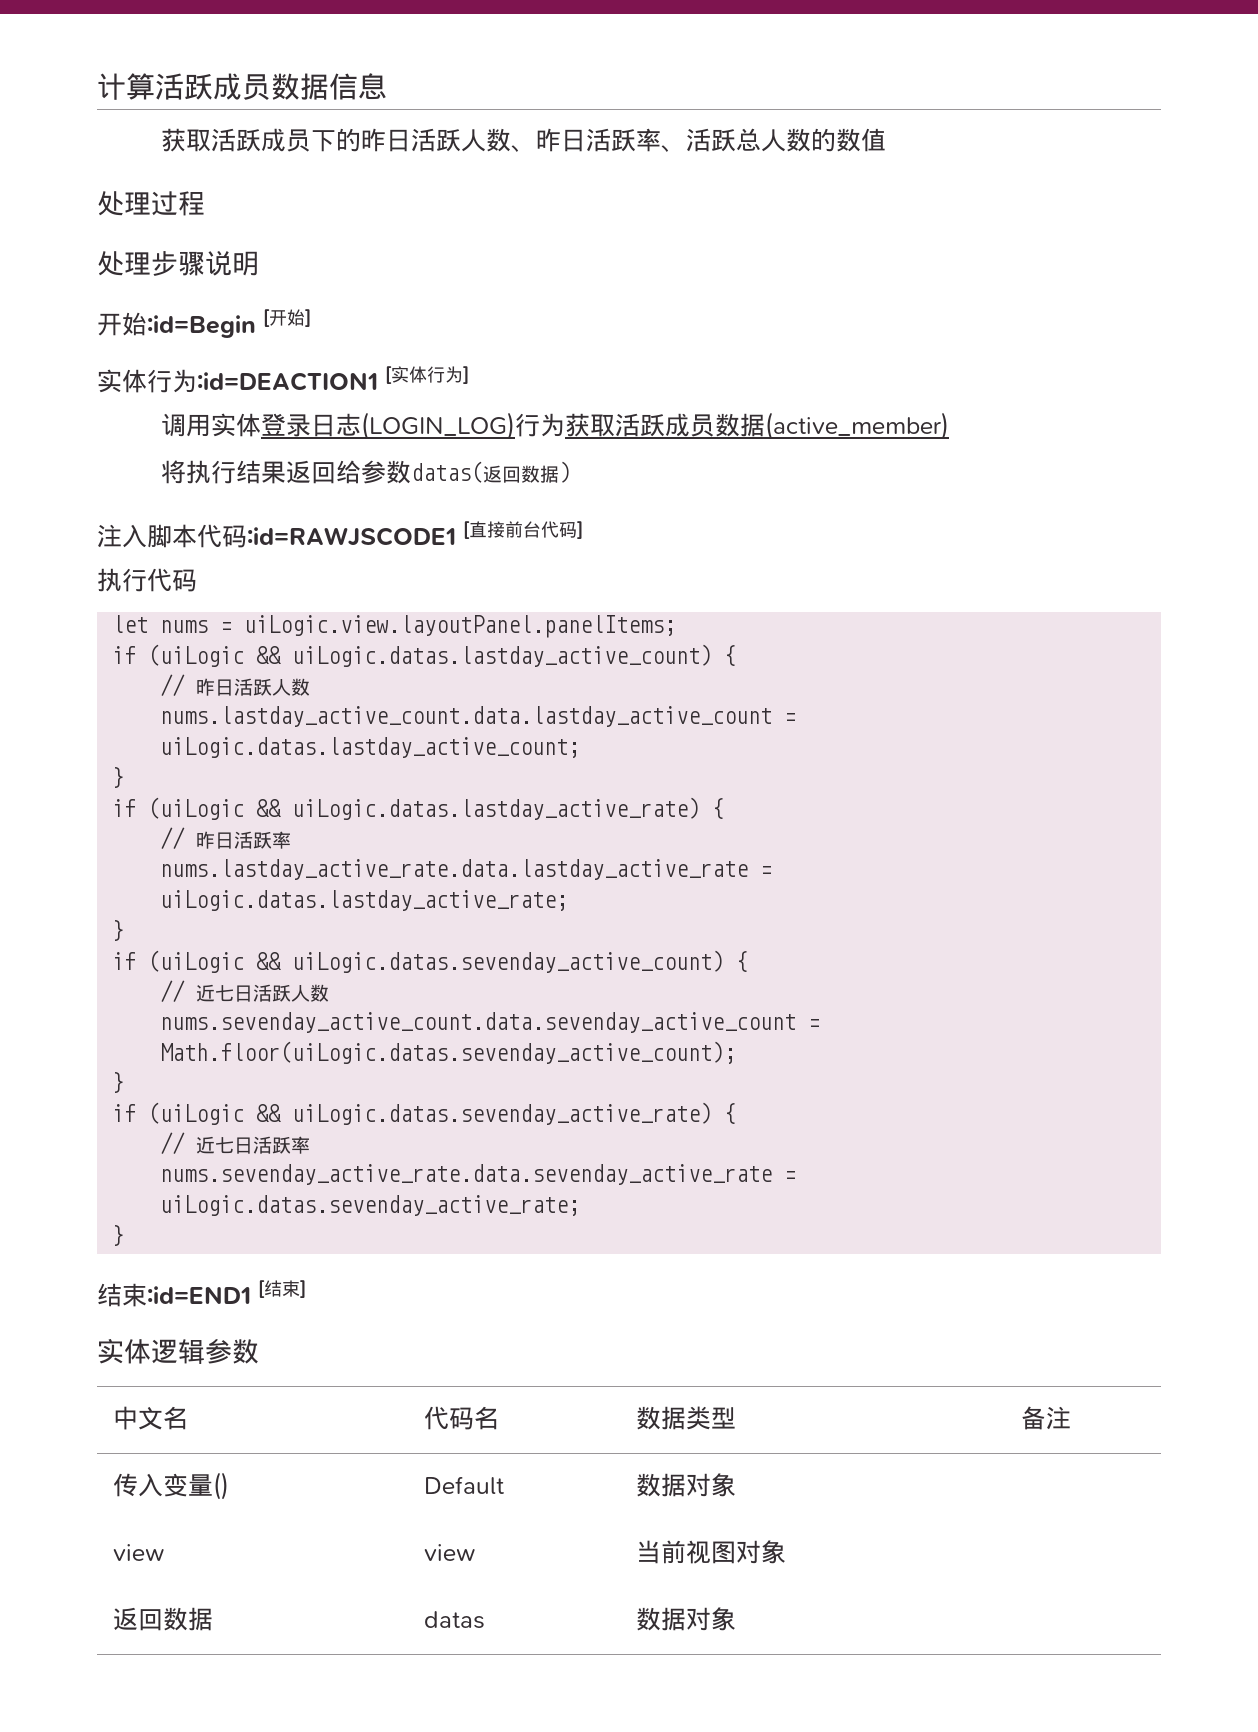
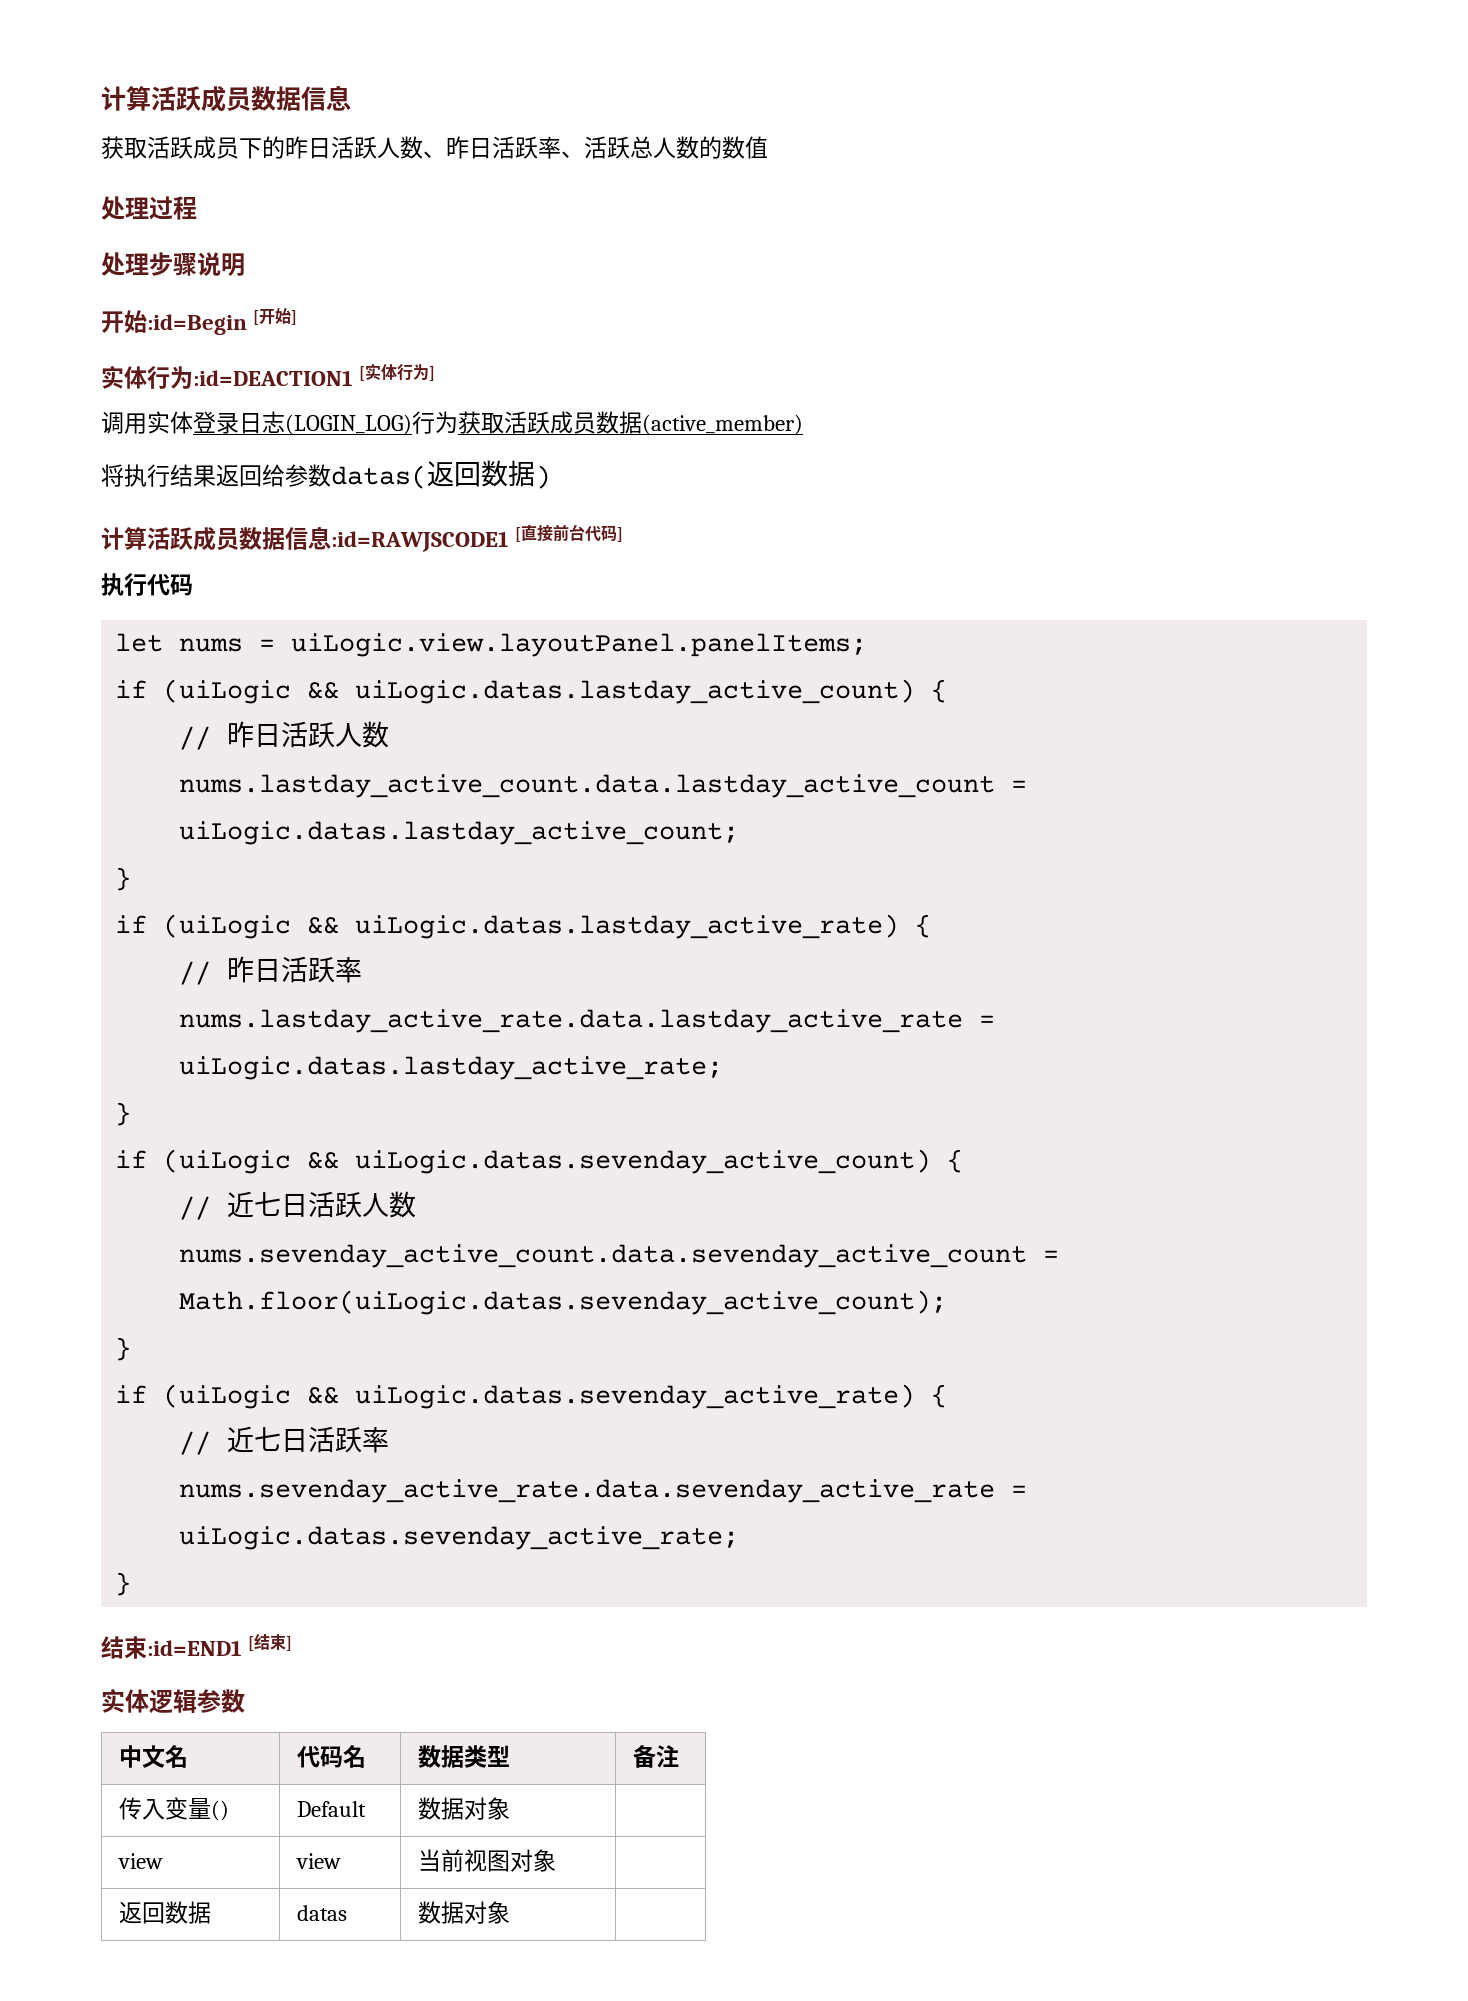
[97,524,247,548] 注入脚本代码 -> [101,526,331,551] 计算活跃成员数据信息

